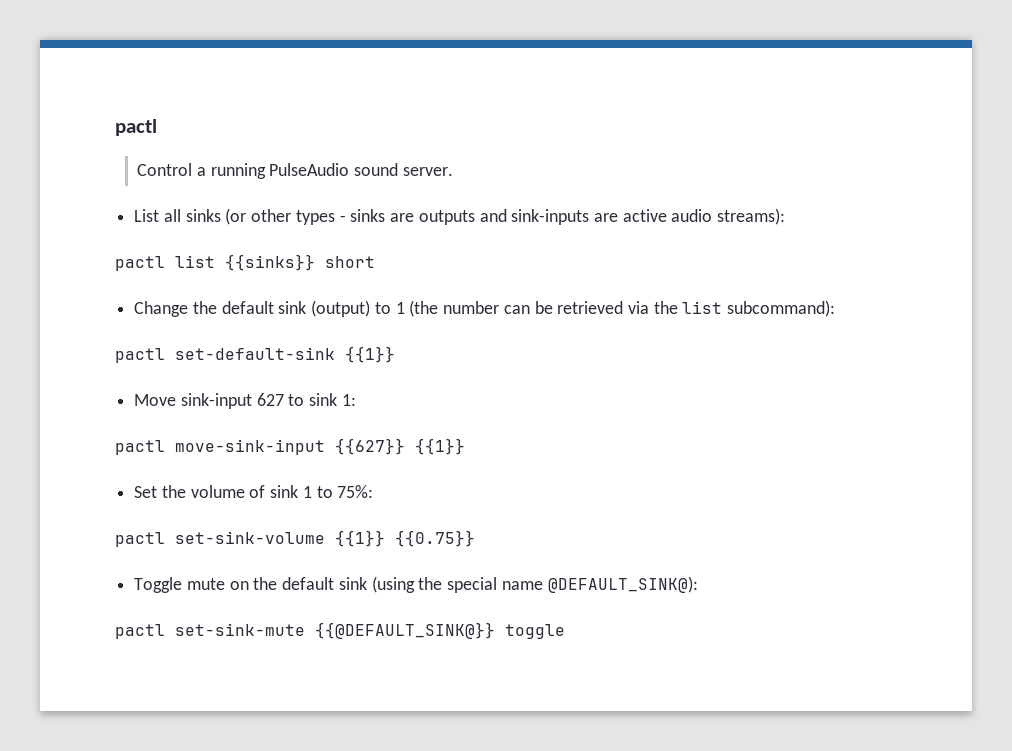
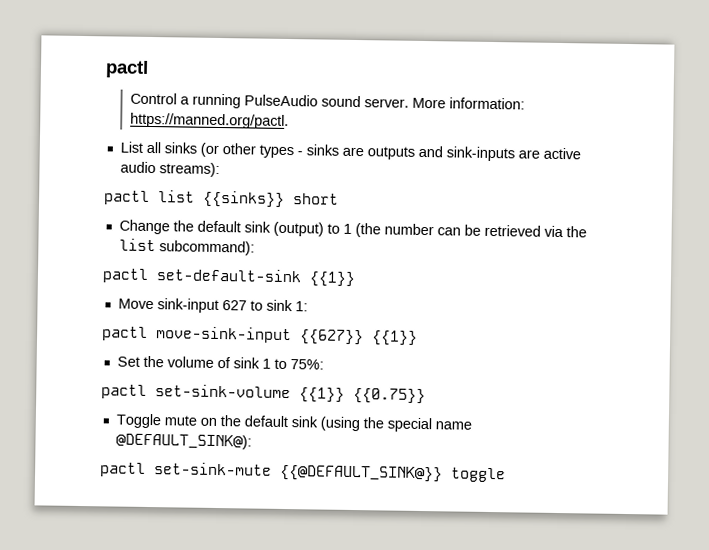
(453, 171) none -> [412,97,526,110] [130,112,290,130] More information: https://manned.org/pactl.

